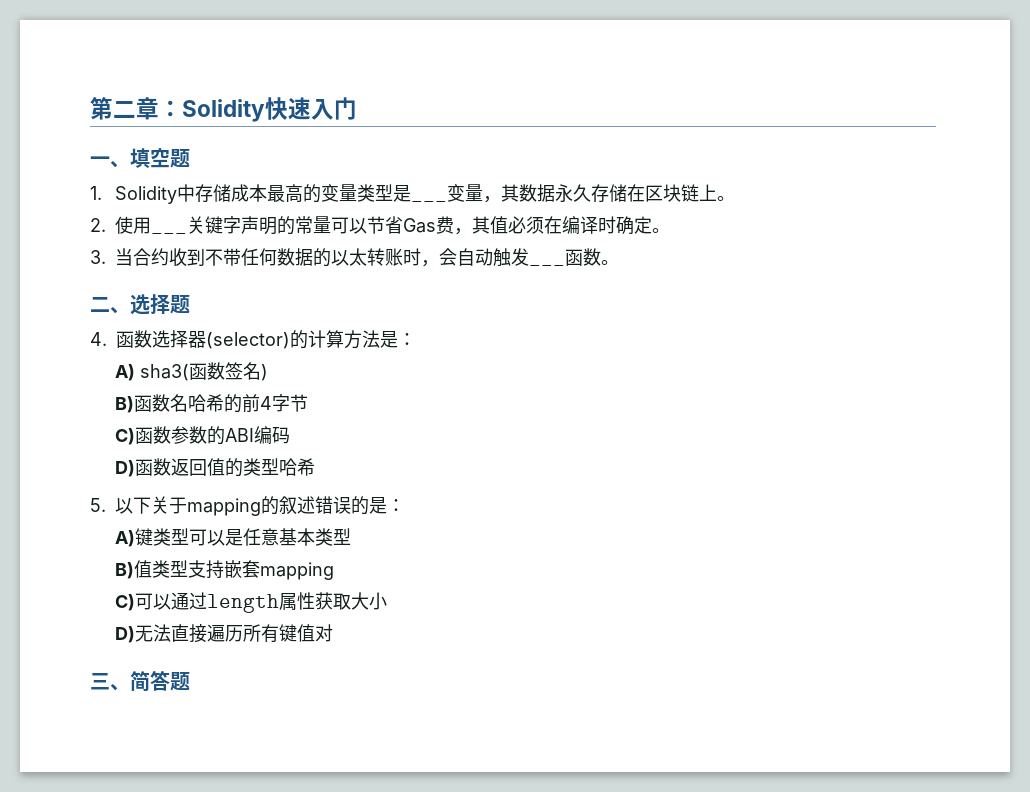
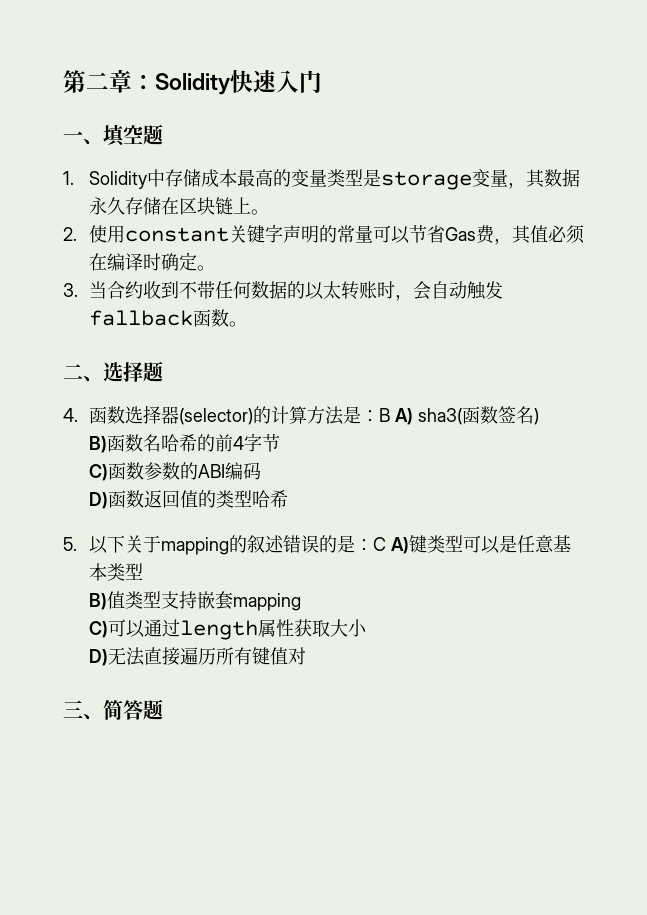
[411,200,448,202] ___ -> [380,171,472,190] storage
[151,232,188,234] ___ -> [124,227,229,242] constant
[529,264,566,266] ___ -> [88,310,193,326] fallback
(416, 339) // -> [378,408,390,422] B
(406, 505) // -> [372,537,386,551] C

